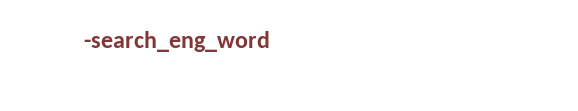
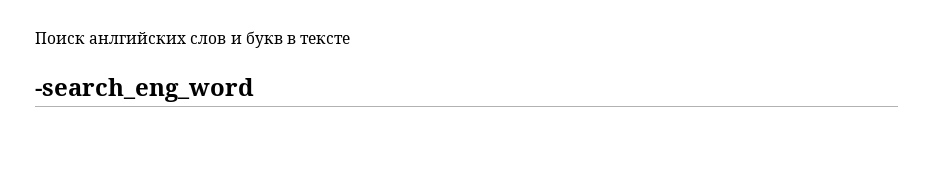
(84, 41) none -> [35,31,351,48] Поиск анлгийских слов и букв в тексте //

